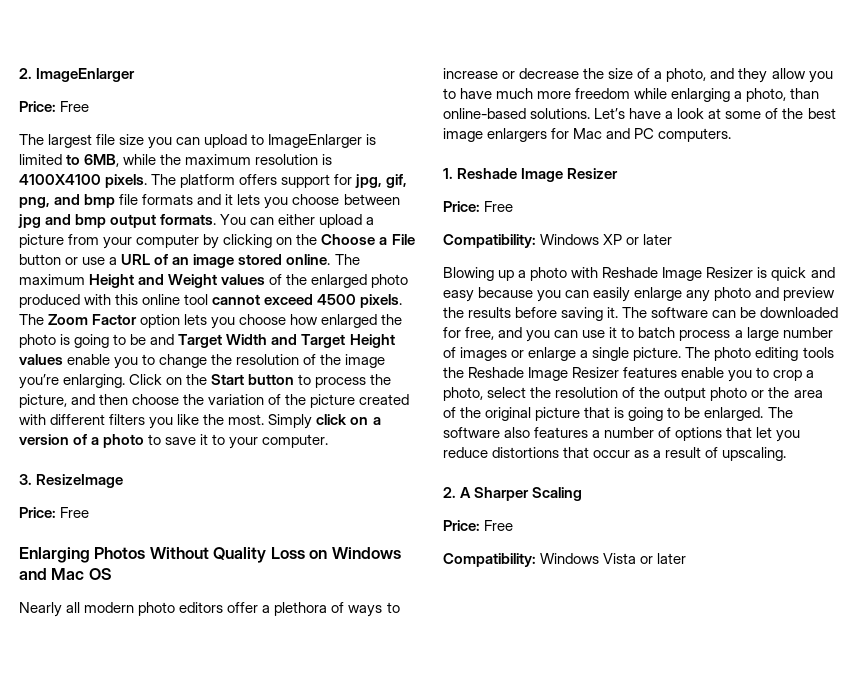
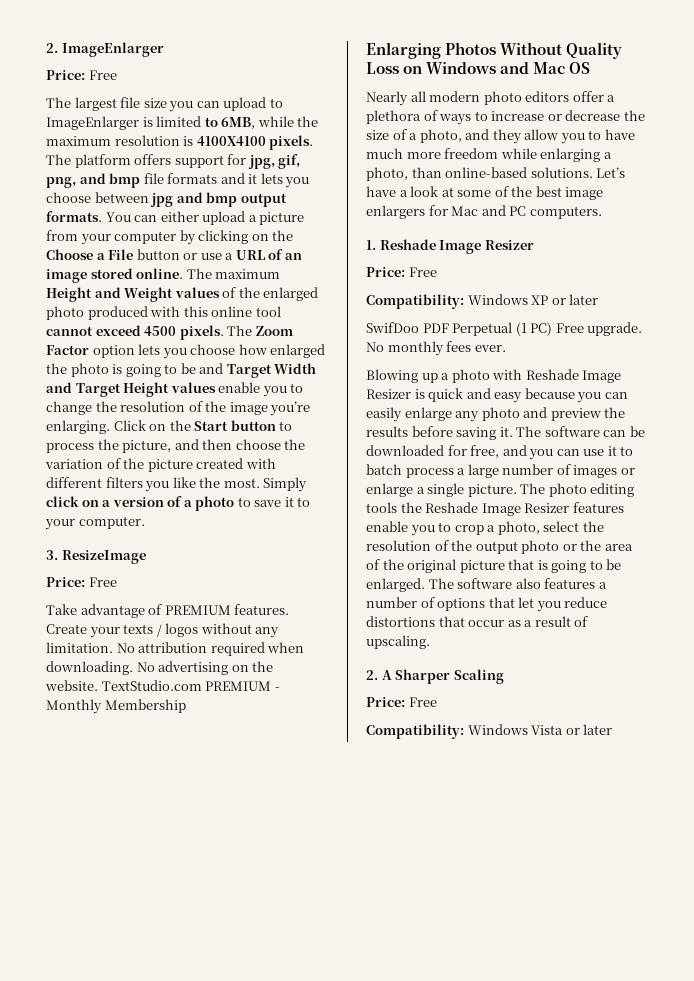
(90, 512) none -> [46,604,290,618] [46,623,280,638] [46,642,305,656] [46,661,274,675] [45,680,280,691] [46,699,186,714] // Take advantage of PREMIUM features. Create your texts / logos without any limitation. No attribution required when downloading. No advertising on the website. TextStudio.com PREMIUM - Monthly Membership
(673, 239) none -> [366,322,643,336] [366,341,506,356] // SwifDoo PDF Perpetual (1 PC) Free upgrade. No monthly fees ever.

